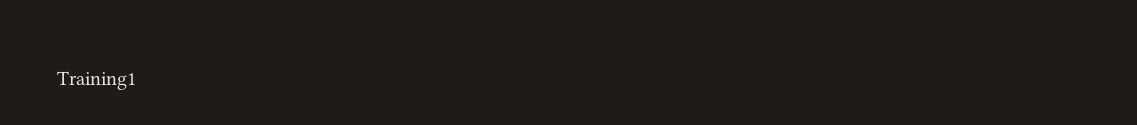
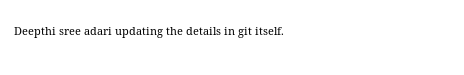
[57,71,136,90] Training1 -> [14,27,284,38] Deepthi sree adari updating the details in git itself.

